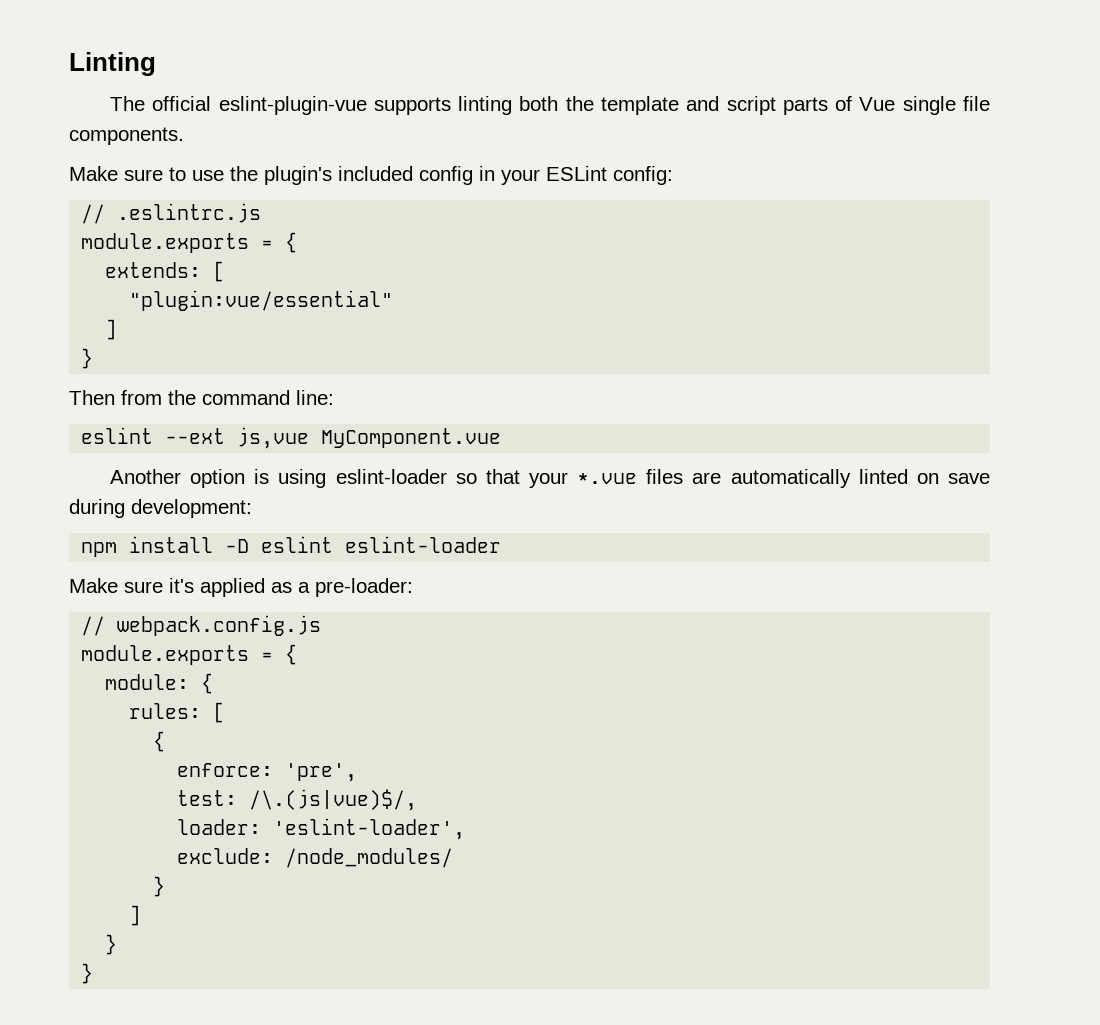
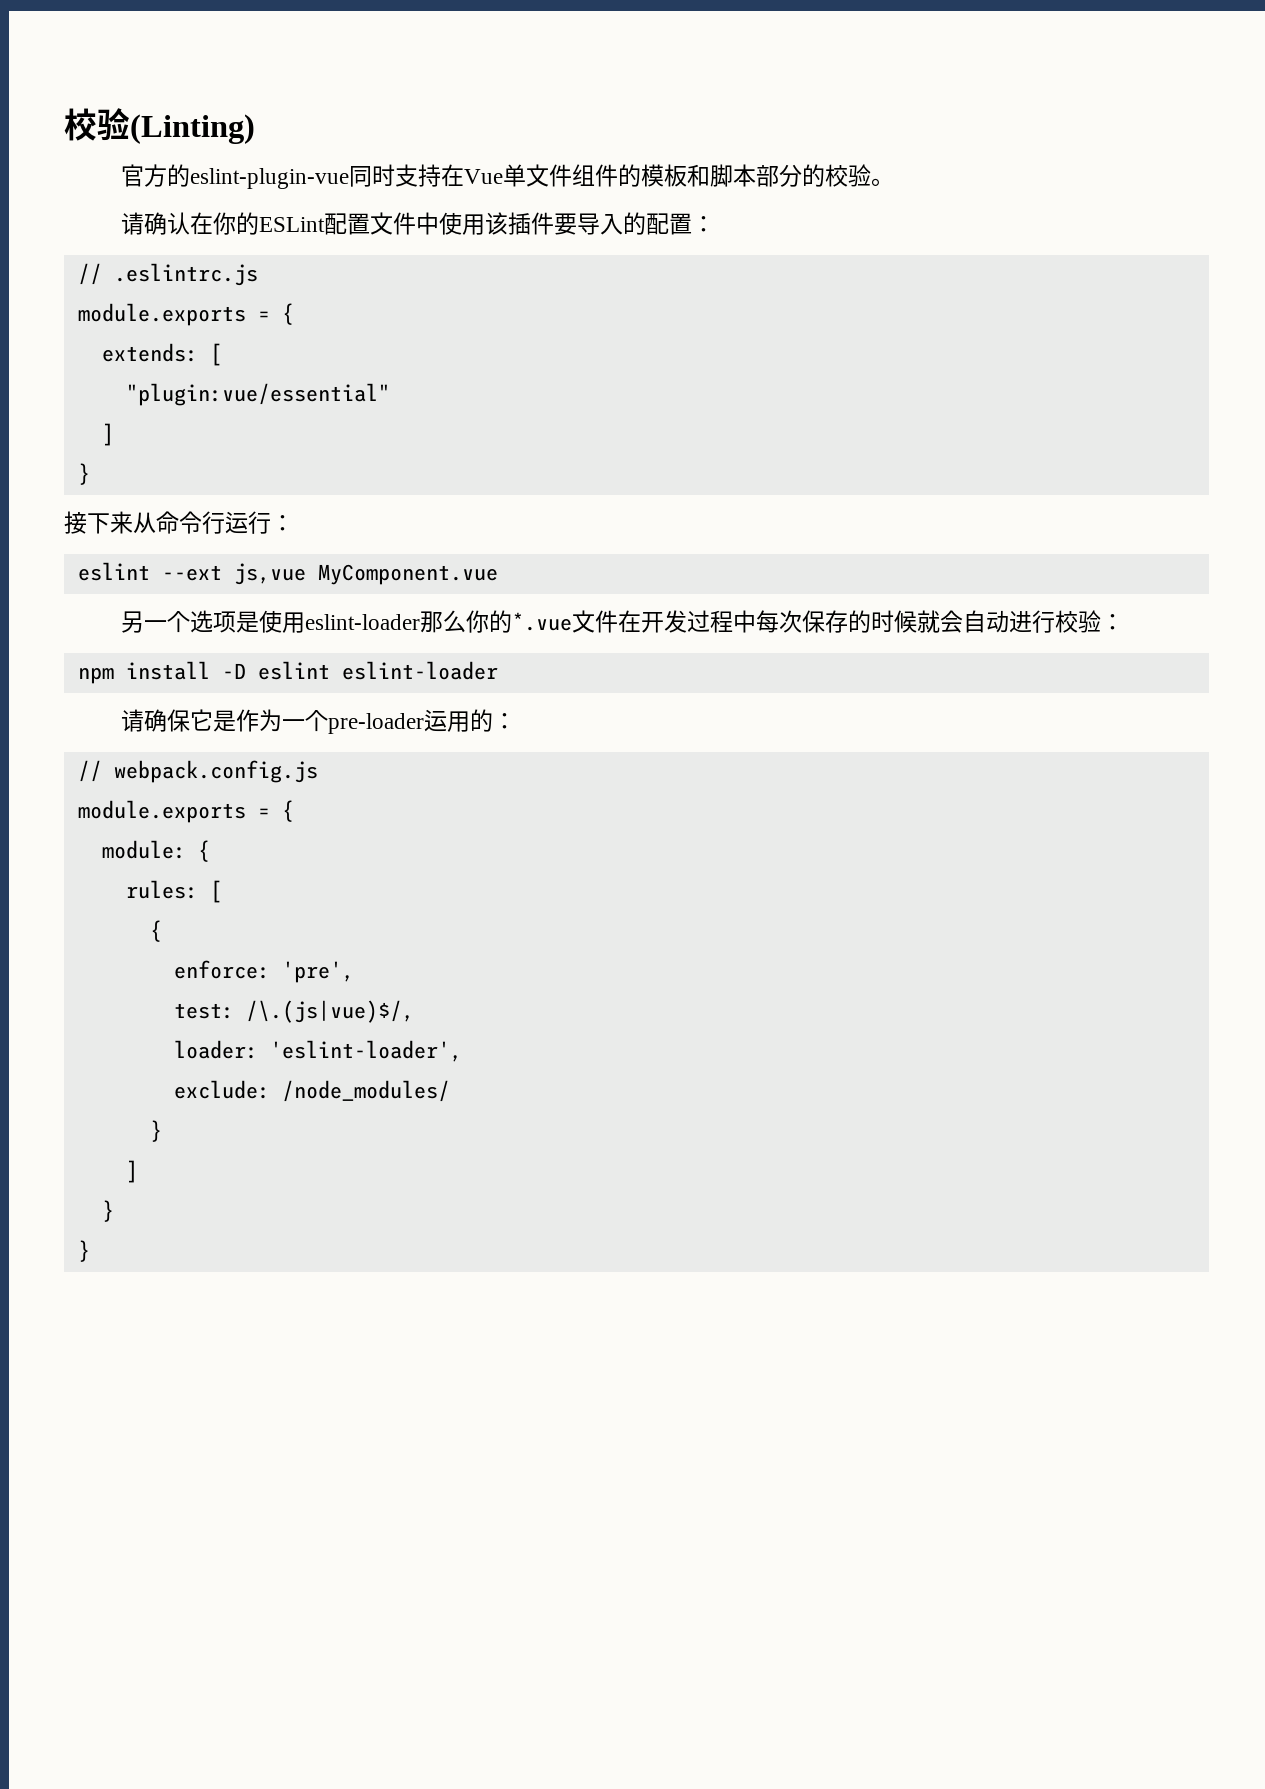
[69,52,156,76] [109,96,991,115] [69,127,184,145] [69,166,673,185] Linting // The official eslint-plugin-vue supports linting both the template and script parts of Vue single file components. // Make sure to use the plugin's included config in your ESLint config: -> [64,108,255,144] [121,164,895,189] [121,212,716,235] 校验(Linting) // 官方的eslint-plugin-vue同时支持在Vue单文件组件的模板和脚本部分的校验。 // 请确认在你的ESLint配置文件中使用该插件要导入的配置：
[69,390,334,405] Then from the command line: -> [64,511,294,534] 接下来从命令行运行：
[109,469,990,488] [69,499,252,518] Another option is using eslint-loader so that your *.vue files are automatically linted on save during development: -> [121,610,1125,633] 另一个选项是使用eslint-loader那么你的*.vue文件在开发过程中每次保存的时候就会自动进行校验：
[69,578,413,597] Make sure it's applied as a pre-loader: -> [121,709,517,734] 请确保它是作为一个pre-loader运用的：

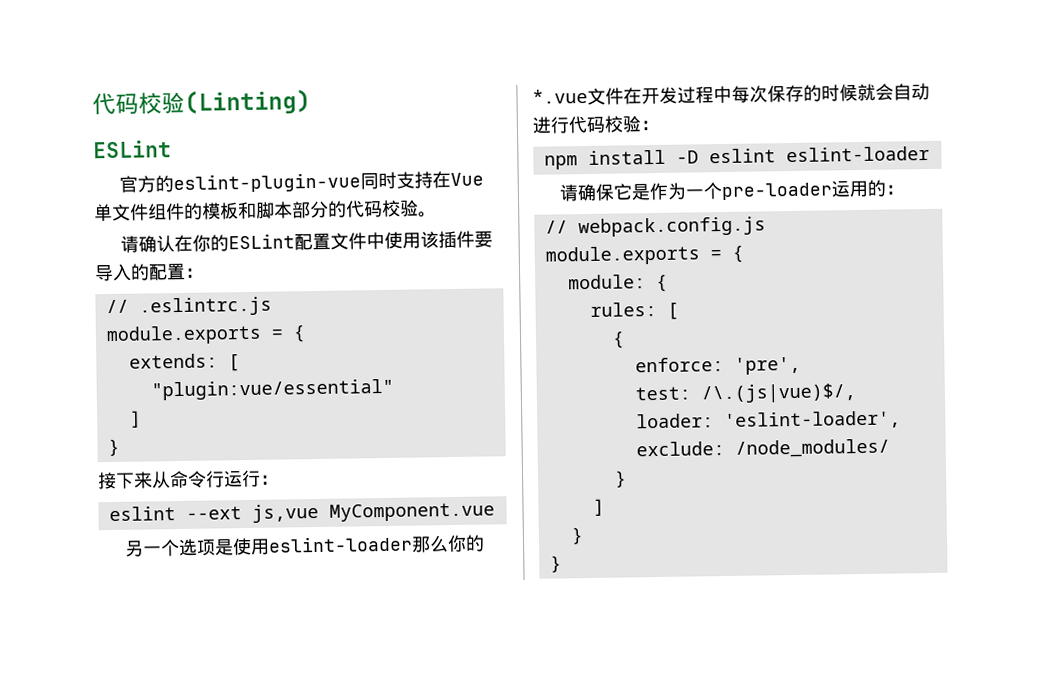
(64, 124) none -> [92,92,139,116] 代码
(255, 129) none -> [93,140,172,159] // ESLint
(826, 175) none -> [345,200,383,218] 代码
(1056, 621) none -> [568,115,606,134] 代码

